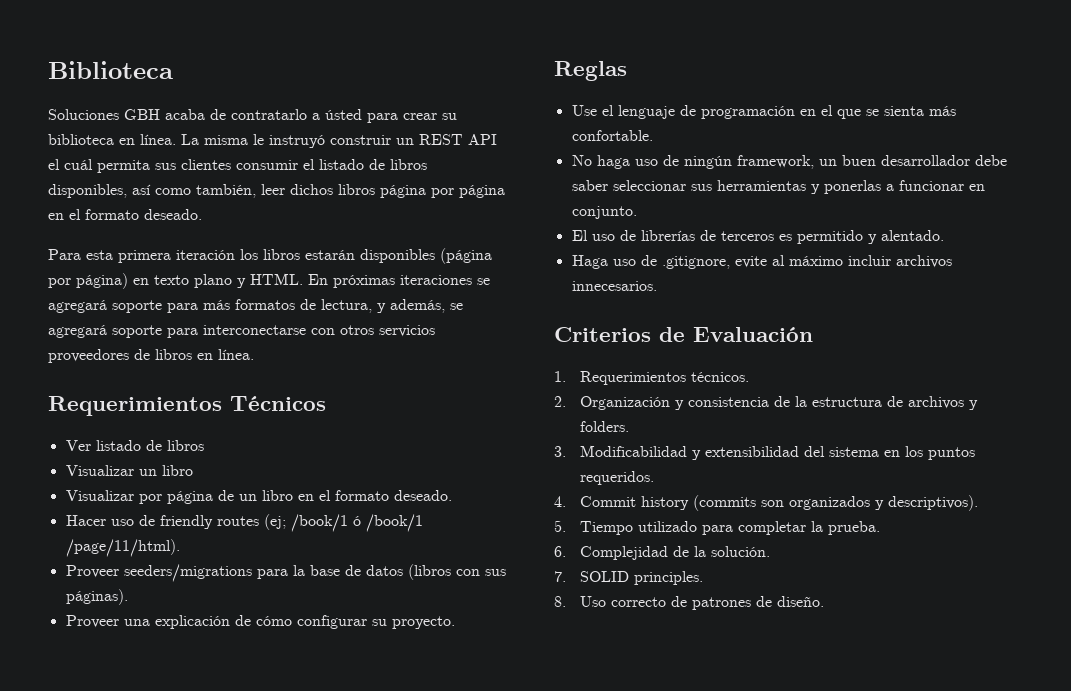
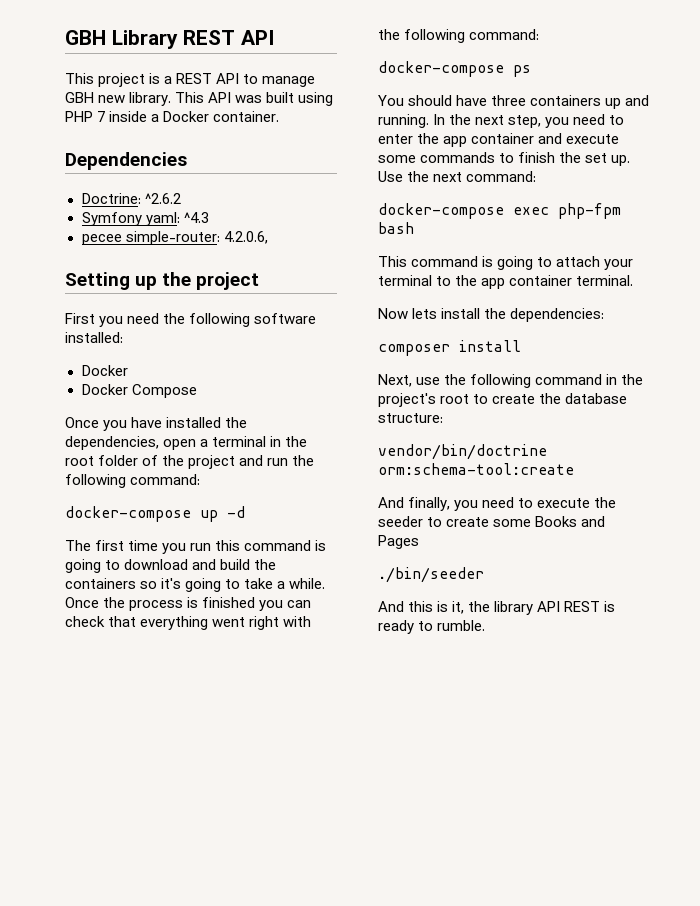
[48,61,173,79] [48,109,457,123] [48,134,497,148] [48,159,427,173] [48,184,505,198] [48,209,202,220] [48,248,492,264] [48,273,490,289] [48,299,463,313] [48,325,435,338] [48,349,254,363] [48,396,326,416] [65,440,204,451] [65,465,193,476] [65,490,452,504] [65,514,423,532] [65,539,180,557] [65,564,506,582] [65,589,128,605] [65,615,455,629] [554,61,627,81] [571,105,956,119] [571,130,653,141] [571,155,1007,169] [571,180,985,194] [571,206,637,219] [571,230,944,244] [571,255,952,269] [571,281,657,291] [554,327,813,342] [554,371,749,385] [554,396,978,410] [579,421,629,432] [554,445,975,460] [579,471,654,485] [554,495,978,511] [554,520,880,535] [554,546,770,560] [554,571,703,585] [554,596,824,610] Biblioteca // Soluciones GBH acaba de contratarlo a ústed para crear su biblioteca en línea. La misma le instruyó construir un REST API el cuál permita sus clientes consumir el listado de libros disponibles, así como también, leer dichos libros página por página en el formato deseado. // Para esta primera iteración los libros estarán disponibles (página por página) en texto plano y HTML. En próximas iteraciones se agregará soporte para más formatos de lectura, y además, se agregará soporte para interconectarse con otros servicios proveedores de libros en línea. // Requerimientos Técnicos // Ver listado de libros // Visualizar un libro // Visualizar por página de un libro en el formato deseado. // Hacer uso de friendly routes (ej; /book/1 ó /book/1 /page/11/html). // Proveer seeders/migrations para la base de datos (libros con sus páginas). // Proveer una explicación de cómo configurar su proyecto. // Reglas // Use el lenguaje de programación en el que se sienta más confortable. // No haga uso de ningún framework, un buen desarrollador debe saber seleccionar sus herramientas y ponerlas a funcionar en conjunto. // El uso de librerías de terceros es permitido y alentado. // Haga uso de .gitignore, evite al máximo incluir archivos innecesarios. // Criterios de Evaluación // 1. Requerimientos técnicos. // 2. Organización y consistencia de la estructura de archivos y folders. // 3. Modificabilidad y extensibilidad del sistema en los puntos requeridos. // 4. Commit history (commits son organizados y descriptivos). // 5. Tiempo utilizado para completar la prueba. // 6. Complejidad de la solución. // 7. SOLID principles. // 8. Uso correcto de patrones de diseño. -> [65,30,275,49] [65,73,316,87] [65,92,334,106] [65,111,280,122] [65,152,187,170] [81,193,181,204] [81,212,209,226] [81,231,268,245] [65,272,260,290] [65,313,317,327] [65,332,123,343] [81,365,128,376] [81,384,197,398] [65,417,248,431] [65,436,308,450] [65,455,315,469] [65,474,201,488] [65,506,245,522] [65,540,327,554] [65,559,277,573] [65,578,326,592] [65,597,312,611] [65,616,312,630] [378,29,540,43] [378,61,531,77] [378,95,650,109] [378,114,625,128] [378,133,620,147] [378,152,631,166] [378,171,537,182] [378,203,621,219] [378,222,414,234] [378,256,634,270] [378,275,634,289] [378,308,605,322] [378,340,521,356] [378,374,644,388] [378,393,628,407] [378,413,443,423] [378,444,547,460] [378,463,574,475] [378,497,617,511] [378,516,606,527] [378,535,419,549] [378,567,484,583] [378,601,616,615] [378,620,486,634] GBH Library REST API // This project is a REST API to manage GBH new library. This API was built using PHP 7 inside a Docker container. // Dependencies // Doctrine: ^2.6.2 // Symfony yaml: ^4.3 // pecee simple-router: 4.2.0.6, // Setting up the project // First you need the following software installed: // Docker // Docker Compose // Once you have installed the dependencies, open a terminal in the root folder of the project and run the following command: // docker-compose up -d // The first time you run this command is going to download and build the containers so it's going to take a while. Once the process is finished you can check that everything went right with the following command: // docker-compose ps // You should have three containers up and running. In the next step, you need to enter the app container and execute some commands to finish the set up. Use the next command: // docker-compose exec php-fpm bash // This command is going to attach your terminal to the app container terminal. // Now lets install the dependencies: // composer install // Next, use the following command in the project's root to create the database structure: // vendor/bin/doctrine orm:schema-tool:create // And finally, you need to execute the seeder to create some Books and Pages // ./bin/seeder // And this is it, the library API REST is ready to rumble.

